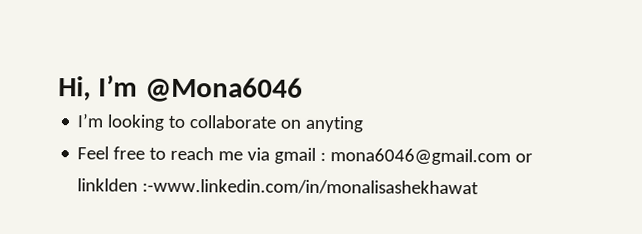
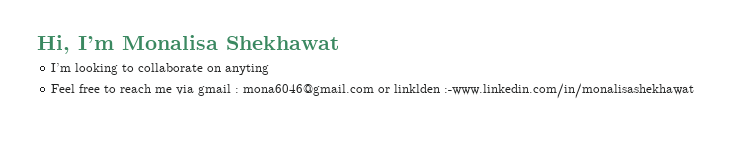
[144,76,303,103] @Mona6046 -> [122,35,339,50] Monalisa Shekhawat

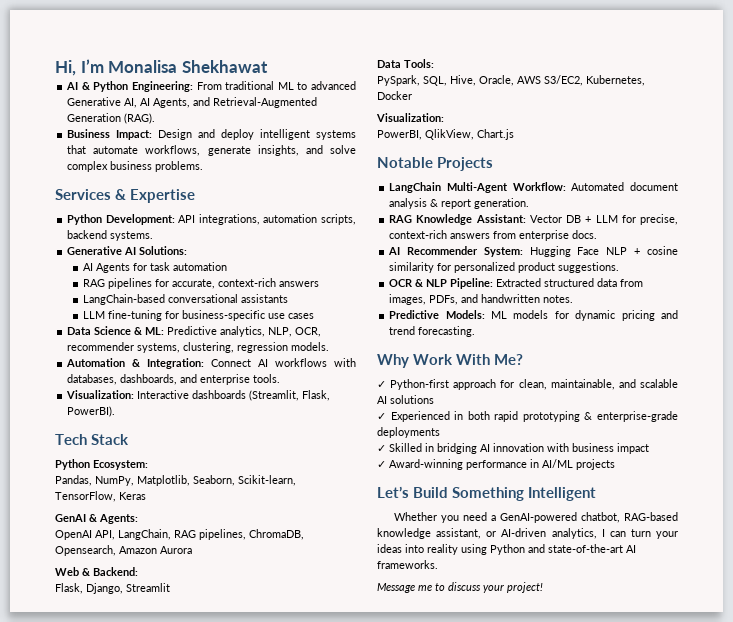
[51,63,270,75] [51,83,695,99] I’m looking to collaborate on anyting // Feel free to reach me via gmail : mona6046@gmail.com or linklden :-www.linkedin.com/in/monalisashekhawat -> [66,81,357,92] [67,97,318,108] [67,113,156,124] [67,129,356,140] [67,145,356,156] [67,161,204,172] [55,189,196,203] [67,214,356,225] [67,230,154,241] [67,246,188,255] [83,262,228,273] [83,278,320,289] [83,294,289,305] [83,310,315,321] [67,326,322,337] [67,342,330,353] [66,358,356,369] [67,374,281,385] [66,390,331,401] [67,406,116,417] [55,434,130,445] [55,459,148,470] [55,475,296,486] [55,491,146,502] [55,514,138,524] [55,529,304,540] [55,545,192,556] [55,567,138,576] [55,583,170,594] [377,59,434,68] [377,75,645,86] [377,91,412,100] [376,113,444,122] [377,129,514,140] [377,157,494,171] [389,182,678,193] [389,198,530,209] [389,214,678,225] [389,230,598,241] [388,246,678,257] [389,262,620,273] [389,278,644,289] [389,294,574,305] [389,310,678,321] [389,326,476,337] [377,354,524,368] [377,379,678,390] [377,395,434,404] [377,411,678,422] [377,427,440,438] [377,443,649,454] [377,459,615,470] [377,486,597,501] [393,512,678,523] [377,528,678,539] [377,544,636,555] [377,560,438,569] [377,582,543,593] AI & Python Engineering: From traditional ML to advanced Generative AI, AI Agents, and Retrieval-Augmented Generation (RAG). // Business Impact: Design and deploy intelligent systems that automate workflows, generate insights, and solve complex business problems. // Services & Expertise // Python Development: API integrations, automation scripts, backend systems. // Generative AI Solutions: // AI Agents for task automation // RAG pipelines for accurate, context-rich answers // LangChain-based conversational assistants // LLM fine-tuning for business-specific use cases // Data Science & ML: Predictive analytics, NLP, OCR, recommender systems, clustering, regression models. // Automation & Integration: Connect AI workflows with databases, dashboards, and enterprise tools. // Visualization: Interactive dashboards (Streamlit, Flask, PowerBI). // Tech Stack // Python Ecosystem: // Pandas, NumPy, Matplotlib, Seaborn, Scikit-learn, TensorFlow, Keras // GenAI & Agents: // OpenAI API, LangChain, RAG pipelines, ChromaDB, Opensearch, Amazon Aurora // Web & Backend: // Flask, Django, Streamlit // Data Tools: // PySpark, SQL, Hive, Oracle, AWS S3/EC2, Kubernetes, Docker // Visualization: // PowerBI, QlikView, Chart.js // Notable Projects // LangChain Multi-Agent Workflow: Automated document analysis & report generation. // RAG Knowledge Assistant: Vector DB + LLM for precise, context-rich answers from enterprise docs. // AI Recommender System: Hugging Face NLP + cosine similarity for personalized product suggestions. // OCR & NLP Pipeline: Extracted structured data from images, PDFs, and handwritten notes. // Predictive Models: ML models for dynamic pricing and trend forecasting. // Why Work With Me? // ✓ Python-first approach for clean, maintainable, and scalable AI solutions // ✓ Experienced in both rapid prototyping & enterprise-grade deployments // ✓ Skilled in bridging AI innovation with business impact // ✓ Award-winning performance in AI/ML projects // Let’s Build Something Intelligent // Whether you need a GenAI-powered chatbot, RAG-based knowledge assistant, or AI-driven analytics, I can turn your ideas into reality using Python and state-of-the-art AI frameworks. // Message me to discuss your project!

